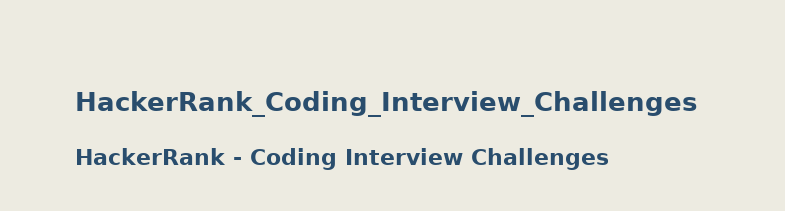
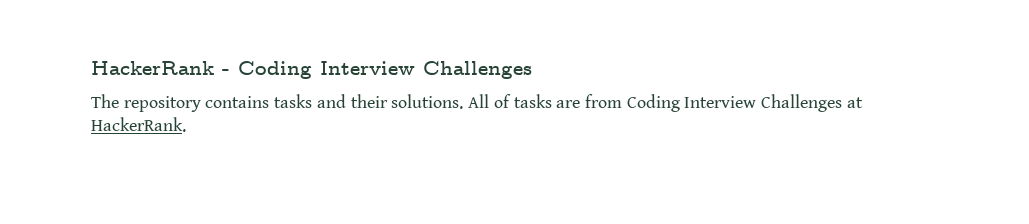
[75,91,697,117] HackerRank_Coding_Interview_Challenges // -> (91, 68) none
(609, 159) none -> [91,94,863,112] [91,117,186,132] // The repository contains tasks and their solutions. All of tasks are from Coding Interview Challenges at HackerRank.

